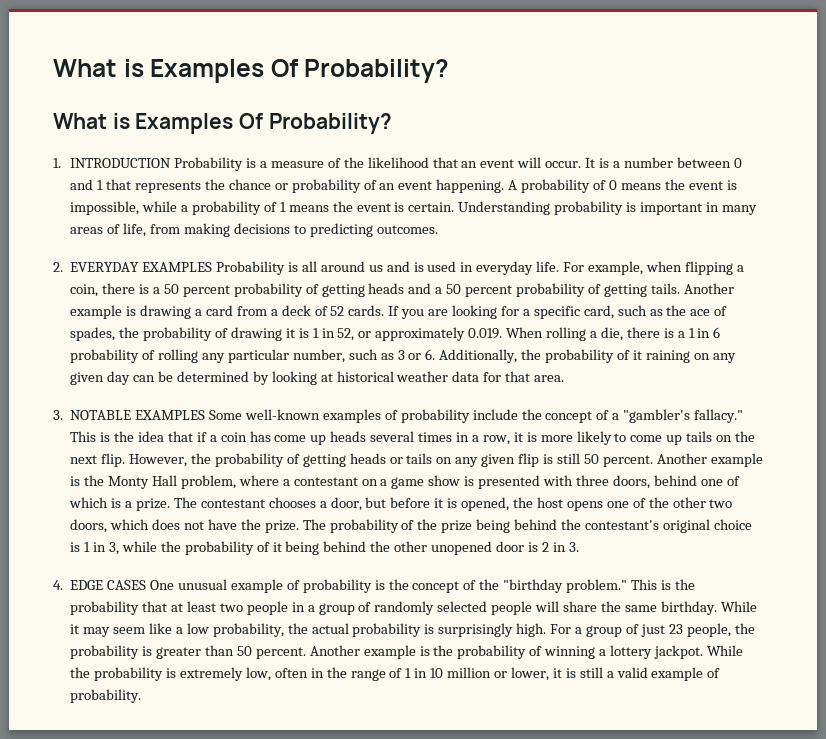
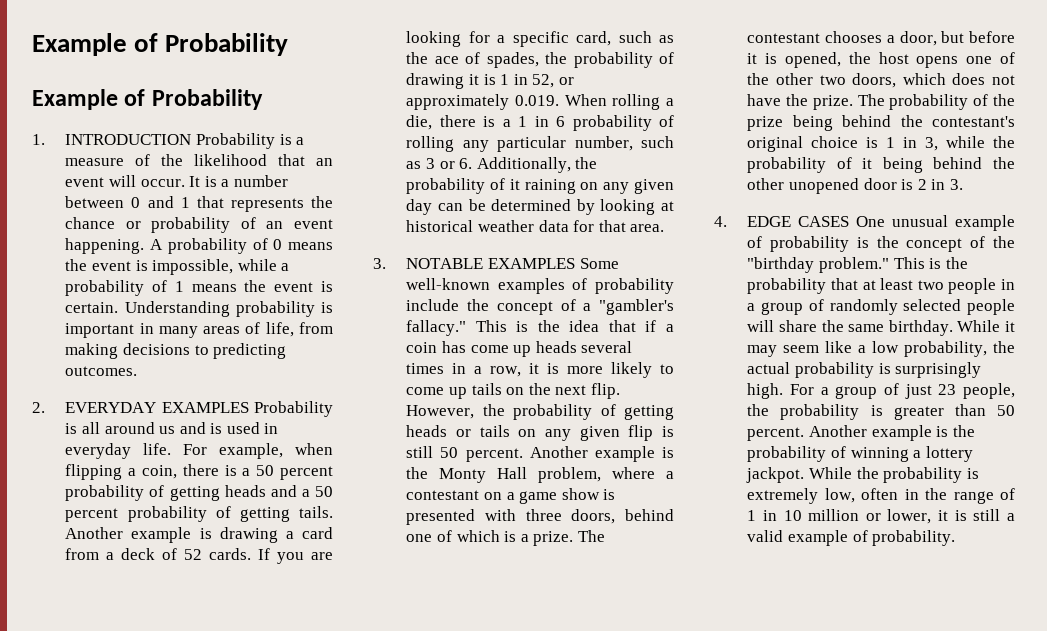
[53,59,450,83] [53,113,392,134] What is Examples Of Probability? // What is Examples Of Probability? -> [32,33,289,56] [32,89,263,110] Example of Probability // Example of Probability

